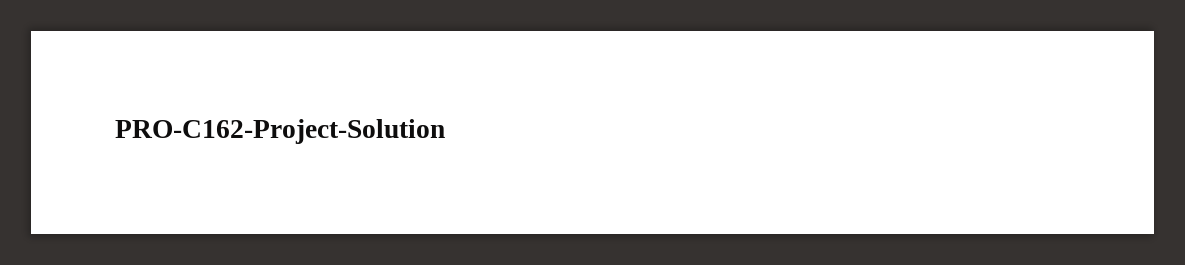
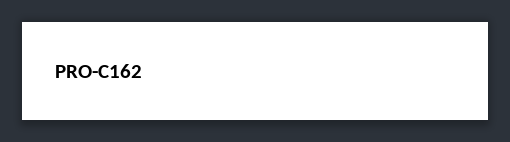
[115,119,445,144] PRO-C162-Project-Solution -> [55,64,142,78] PRO-C162

